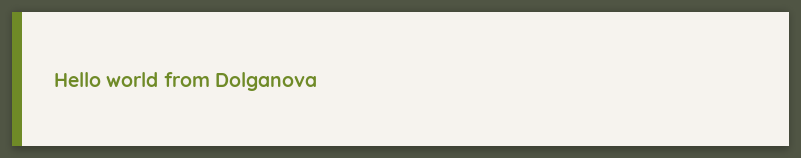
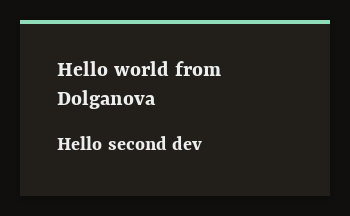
(317, 81) none -> [57,136,203,150] // Hello second dev

